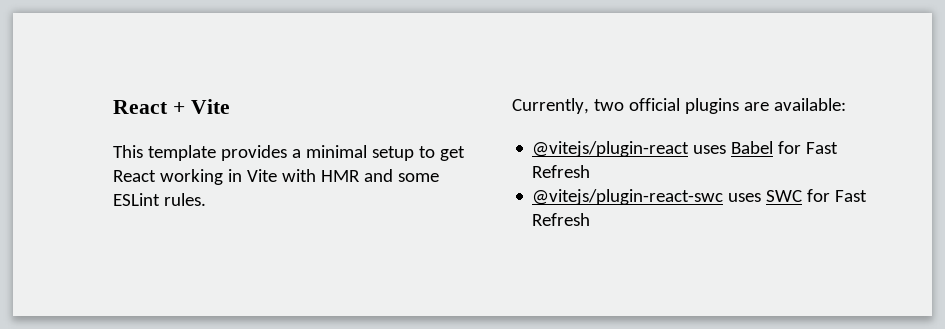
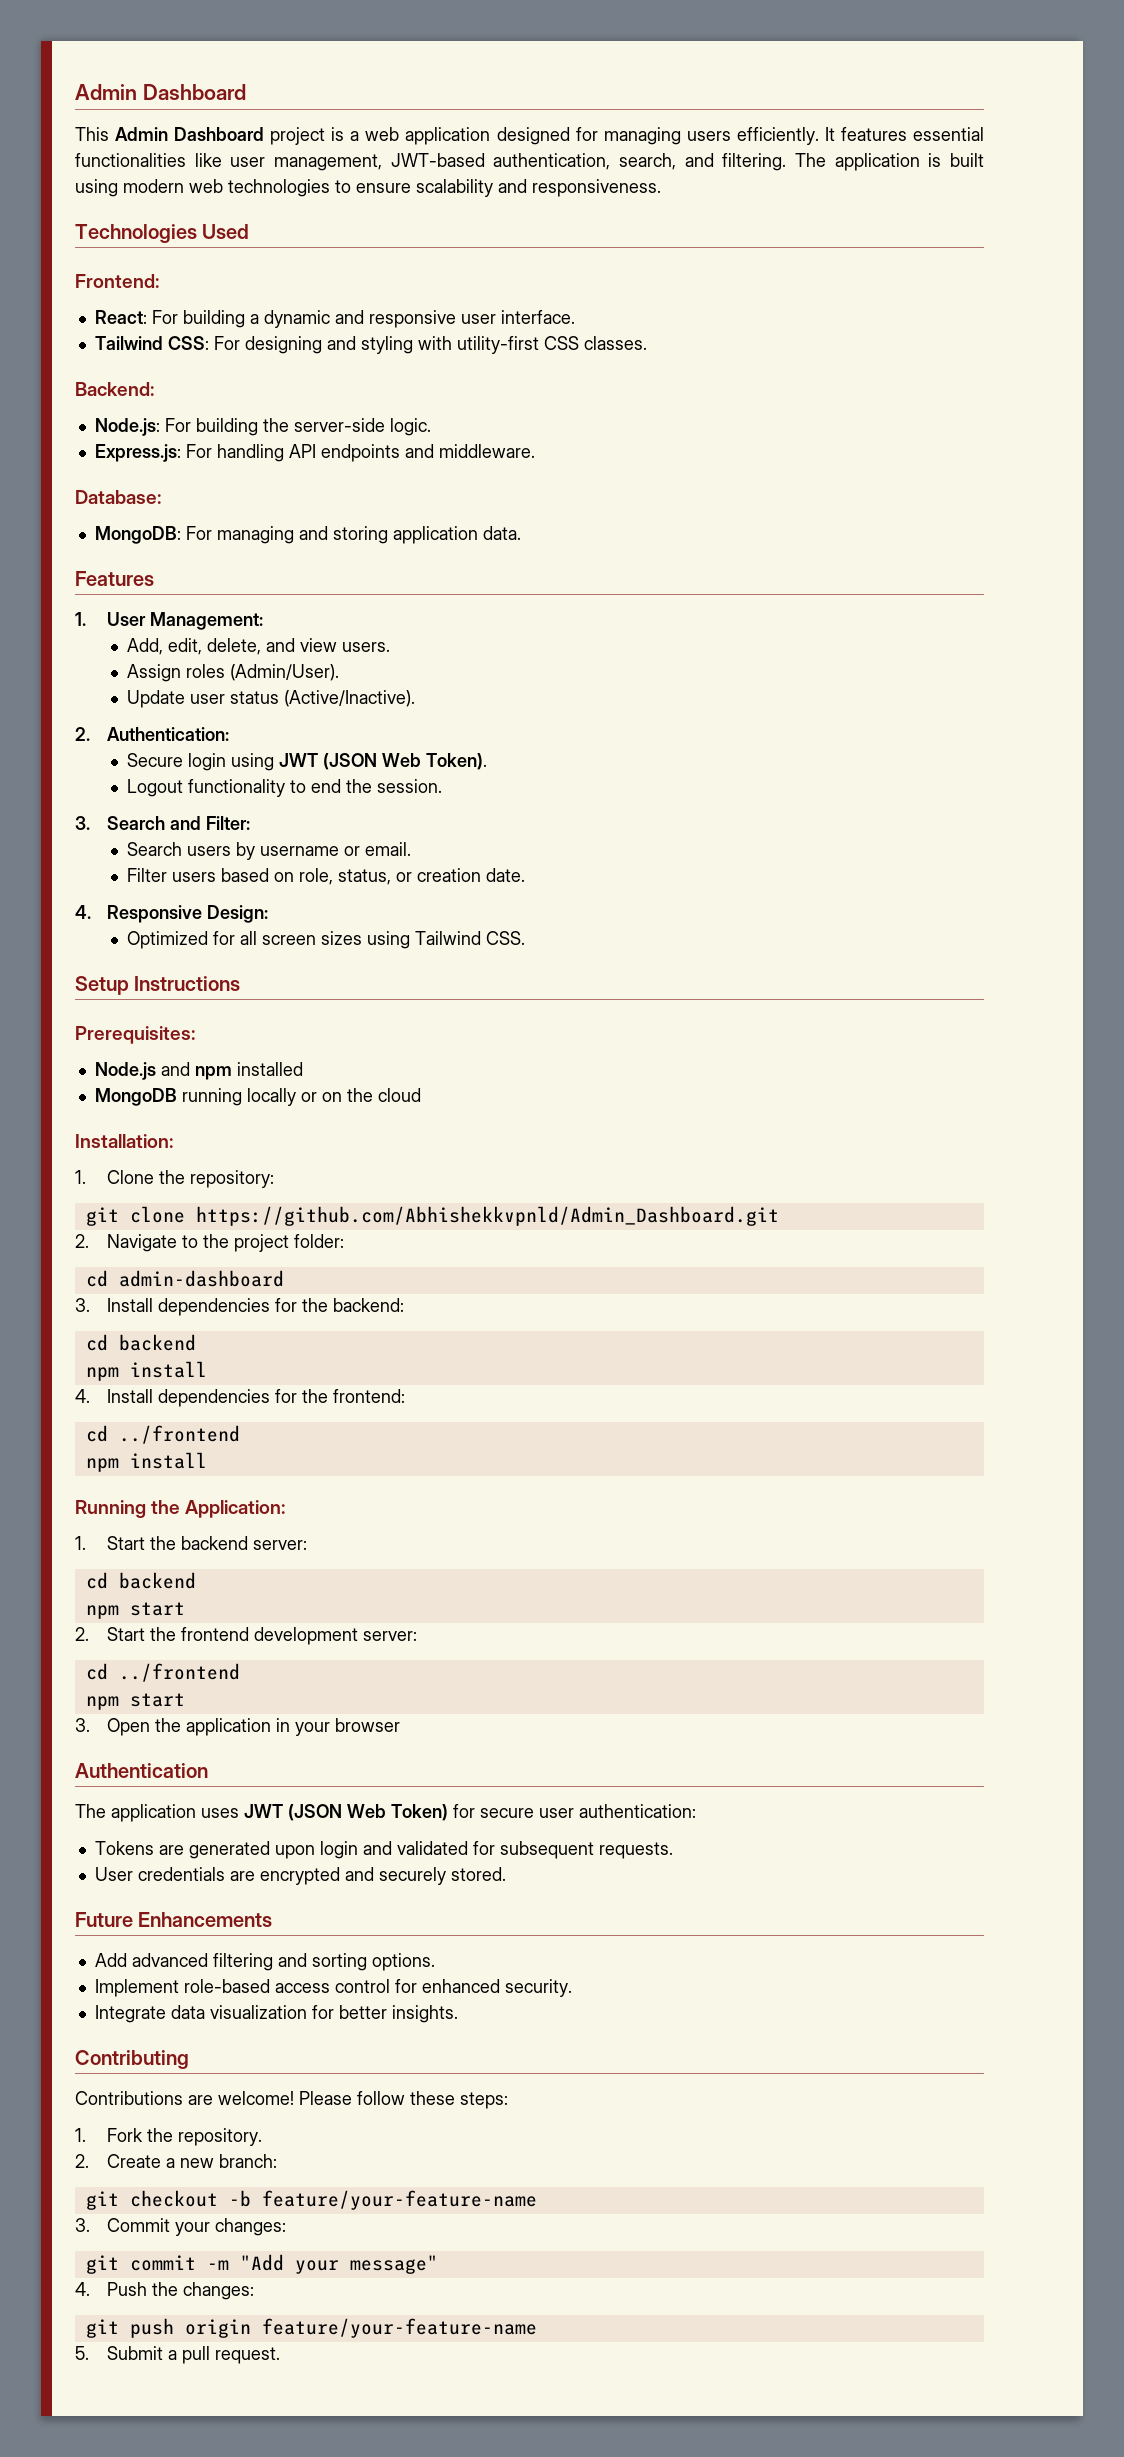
[113,99,230,114] [113,145,465,161] [113,169,439,185] [113,193,206,206] [512,98,846,114] [532,141,839,157] [532,165,591,178] [532,189,868,205] [532,213,591,226] React + Vite // This template provides a minimal setup to get React working in Vite with HMR and some ESLint rules. // Currently, two official plugins are available: // @vitejs/plugin-react uses Babel for Fast Refresh // @vitejs/plugin-react-swc uses SWC for Fast Refresh -> [75,84,246,100] [75,127,985,145] [75,153,984,171] [75,179,661,197] [75,224,250,243] [75,274,159,288] [94,310,575,328] [94,336,647,354] [75,382,154,396] [94,418,431,436] [94,444,535,462] [75,490,161,504] [94,526,521,544] [75,571,154,586] [75,612,264,630] [126,638,390,655] [126,664,339,682] [126,690,415,708] [75,727,230,741] [126,753,487,771] [126,779,442,797] [75,816,251,830] [126,842,411,860] [126,868,525,885] [75,905,269,923] [126,931,525,949] [75,976,241,995] [75,1026,195,1044] [94,1062,303,1080] [94,1088,421,1106] [75,1134,173,1148] [75,1170,275,1188] [85,1206,779,1226] [75,1234,345,1252] [85,1270,284,1287] [75,1298,405,1316] [85,1334,196,1351] [85,1361,207,1381] [75,1389,406,1407] [85,1425,240,1444] [85,1452,207,1472] [75,1500,286,1518] [75,1536,308,1550] [85,1572,196,1589] [85,1602,185,1619] [75,1627,418,1645] [85,1663,240,1682] [85,1693,185,1710] [75,1718,401,1736] [75,1763,208,1778] [75,1804,696,1822] [94,1841,673,1859] [94,1867,506,1885] [75,1912,273,1927] [94,1953,435,1971] [94,1979,572,1997] [94,2005,458,2023] [75,2050,189,2069] [75,2091,508,2109] [75,2128,263,2146] [75,2154,278,2168] [85,2190,537,2210] [75,2218,287,2236] [85,2254,438,2274] [75,2282,255,2300] [85,2318,537,2338] [75,2346,281,2364] Admin Dashboard // This Admin Dashboard project is a web application designed for managing users efficiently. It features essential functionalities like user management, JWT-based authentication, search, and filtering. The application is built using modern web technologies to ensure scalability and responsiveness. // Technologies Used // Frontend: // React: For building a dynamic and responsive user interface. // Tailwind CSS: For designing and styling with utility-first CSS classes. // Backend: // Node.js: For building the server-side logic. // Express.js: For handling API endpoints and middleware. // Database: // MongoDB: For managing and storing application data. // Features // 1. User Management: // Add, edit, delete, and view users. // Assign roles (Admin/User). // Update user status (Active/Inactive). // 2. Authentication: // Secure login using JWT (JSON Web Token). // Logout functionality to end the session. // 3. Search and Filter: // Search users by username or email. // Filter users based on role, status, or creation date. // 4. Responsive Design: // Optimized for all screen sizes using Tailwind CSS. // Setup Instructions // Prerequisites: // Node.js and npm installed // MongoDB running locally or on the cloud // Installation: // 1. Clone the repository: // git clone https://github.com/Abhishekkvpnld/Admin_Dashboard.git // 2. Navigate to the project folder: // cd admin-dashboard // 3. Install dependencies for the backend: // cd backend // npm install // 4. Install dependencies for the frontend: // cd ../frontend // npm install // Running the Application: // 1. Start the backend server: // cd backend // npm start // 2. Start the frontend development server: // cd ../frontend // npm start // 3. Open the application in your browser // Authentication // The application uses JWT (JSON Web Token) for secure user authentication: // Tokens are generated upon login and validated for subsequent requests. // User credentials are encrypted and securely stored. // Future Enhancements // Add advanced filtering and sorting options. // Implement role-based access control for enhanced security. // Integrate data visualization for better insights. // Contributing // Contributions are welcome! Please follow these steps: // 1. Fork the repository. // 2. Create a new branch: // git checkout -b feature/your-feature-name // 3. Commit your changes: // git commit -m "Add your message" // 4. Push the changes: // git push origin feature/your-feature-name // 5. Submit a pull request.

